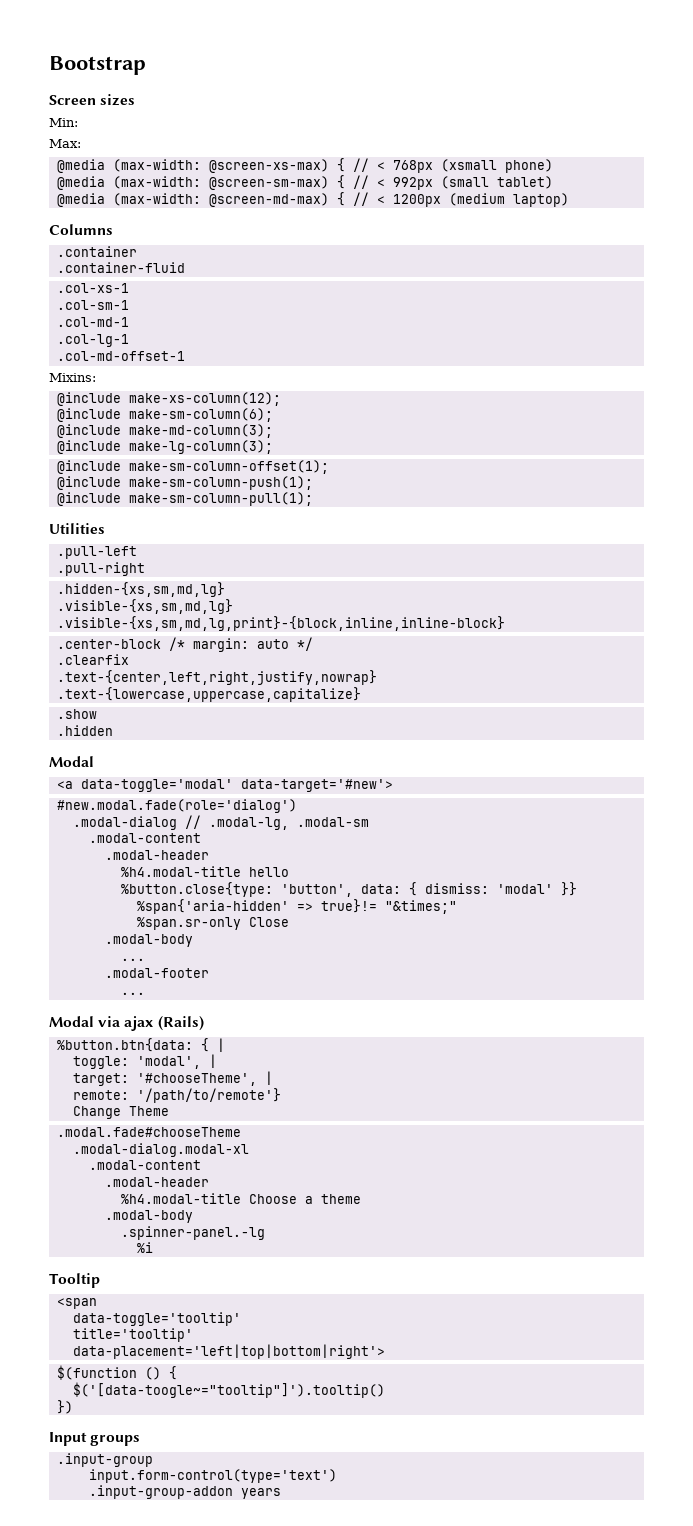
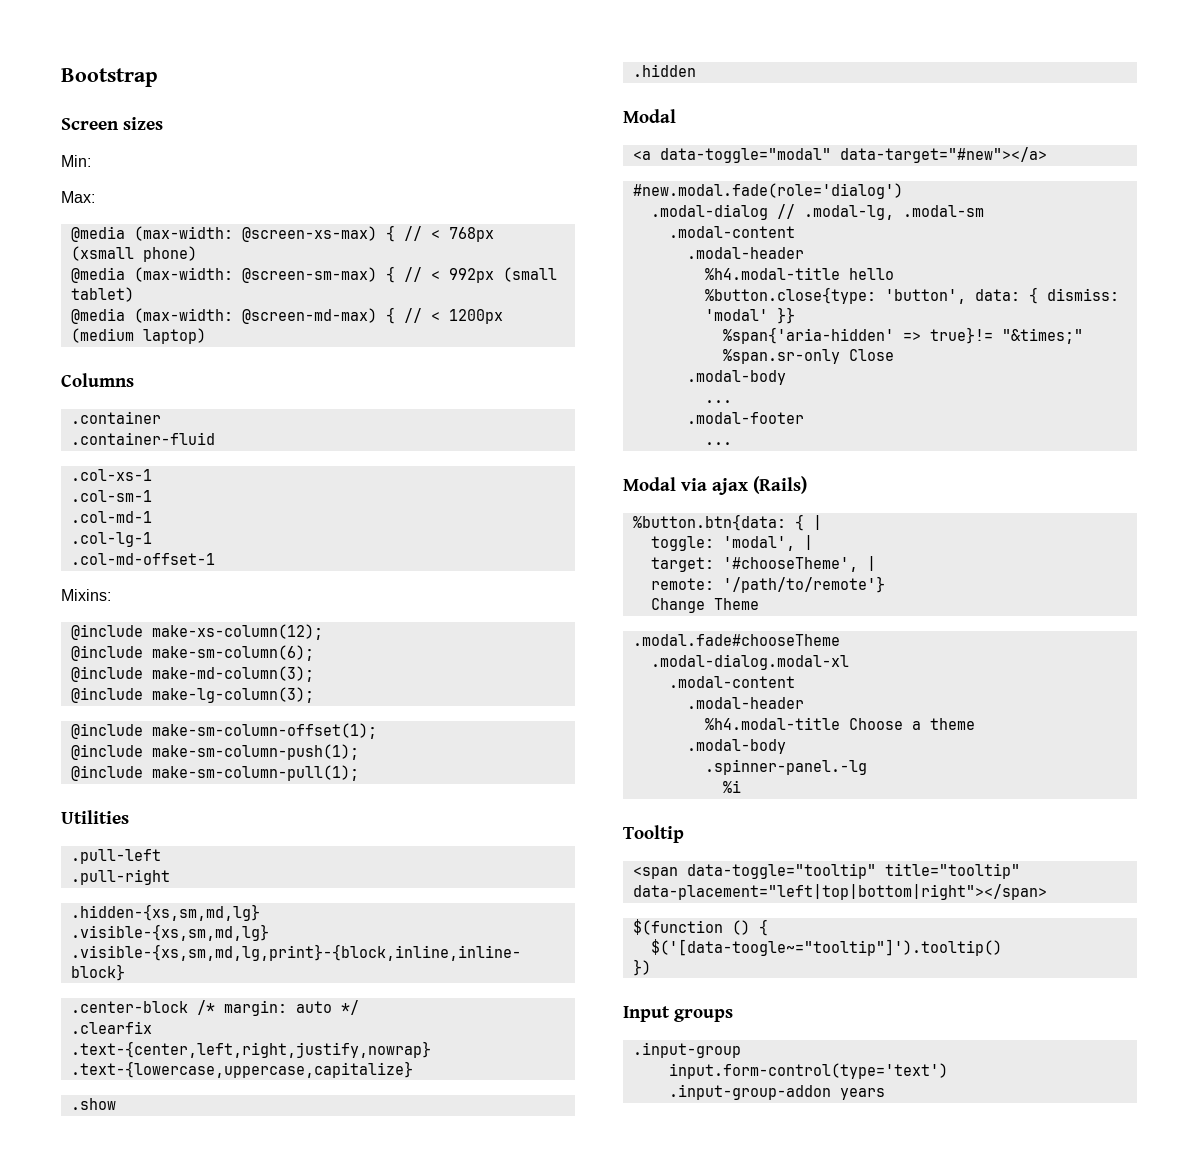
[80,779,393,792] data-toggle='modal' data-target='#new'> -> [659,147,1047,163] data-toggle="modal" data-target="#new"></a>
[72,1312,241,1326] [72,1328,193,1342] [72,1344,385,1359] // data-toggle='tooltip' // title='tooltip' // data-placement='left|top|bottom|right'> -> [686,863,1020,879] [632,884,1047,900] data-toggle="tooltip" title="tooltip" data-placement="left|top|bottom|right"></span>

